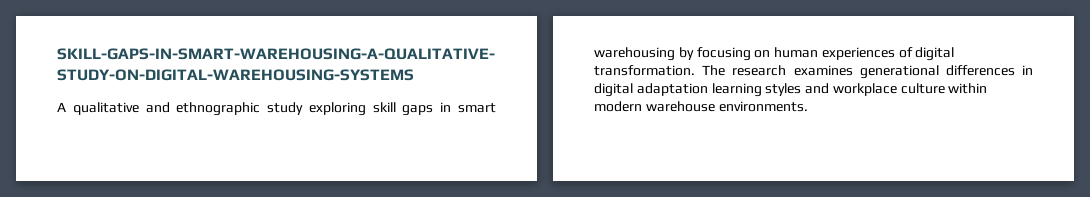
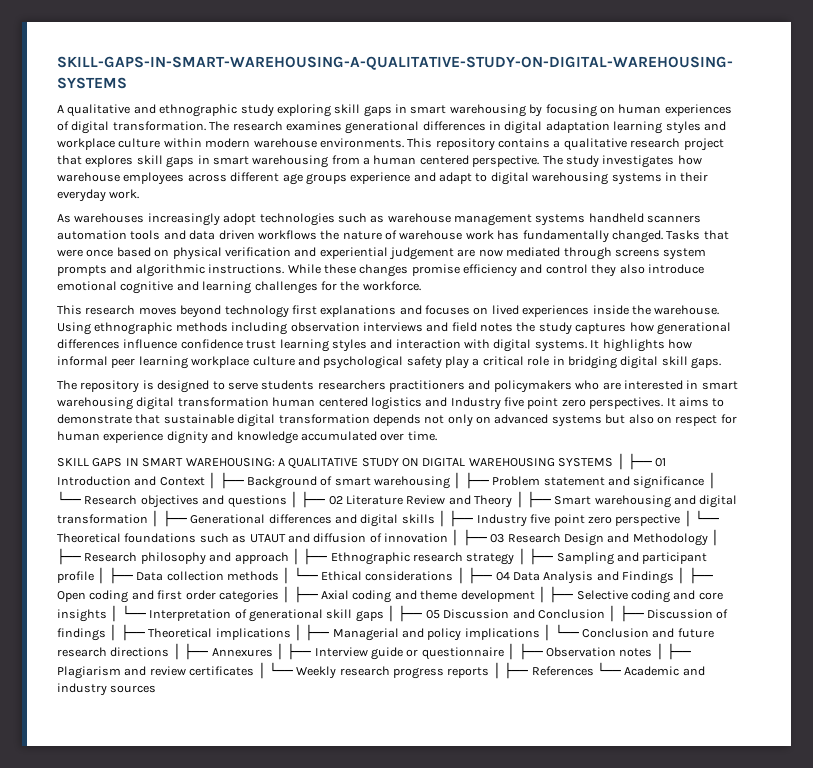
(808, 106) none -> [407,138,724,151] [57,155,702,168] [57,172,709,185] [57,189,140,202] [57,213,702,226] [57,230,729,243] [57,247,707,260] [57,264,704,277] [57,281,421,294] [57,305,720,318] [57,322,731,335] [57,339,692,352] [57,356,721,369] [57,380,738,393] [57,397,725,410] [57,414,737,427] [57,431,437,444] [57,453,667,470] [57,472,716,489] [57,491,738,508] [57,510,719,527] [57,529,719,546] [57,548,708,565] [57,567,713,584] [57,586,723,603] [57,605,729,622] [57,624,714,641] [57,643,691,660] [57,662,705,679] [57,683,157,696] This repository contains a qualitative research project that explores skill gaps in smart warehousing from a human centered perspective. The study investigates how warehouse employees across different age groups experience and adapt to digital warehousing systems in their everyday work. // As warehouses increasingly adopt technologies such as warehouse management systems handheld scanners automation tools and data driven workflows the nature of warehouse work has fundamentally changed. Tasks that were once based on physical verification and experiential judgement are now mediated through screens system prompts and algorithmic instructions. While these changes promise efficiency and control they also introduce emotional cognitive and learning challenges for the workforce. // This research moves beyond technology first explanations and focuses on lived experiences inside the warehouse. Using ethnographic methods including observation interviews and field notes the study captures how generational differences influence confidence trust learning styles and interaction with digital systems. It highlights how informal peer learning workplace culture and psychological safety play a critical role in bridging digital skill gaps. // The repository is designed to serve students researchers practitioners and policymakers who are interested in smart warehousing digital transformation human centered logistics and Industry five point zero perspectives. It aims to demonstrate that sustainable digital transformation depends not only on advanced systems but also on respect for human experience dignity and knowledge accumulated over time. // SKILL GAPS IN SMART WAREHOUSING: A QUALITATIVE STUDY ON DIGITAL WAREHOUSING SYSTEMS │ ├── 01 Introduction and Context │ ├── Background of smart warehousing │ ├── Problem statement and significance │ └── Research objectives and questions │ ├── 02 Literature Review and Theory │ ├── Smart warehousing and digital transformation │ ├── Generational differences and digital skills │ ├── Industry five point zero perspective │ └── Theoretical foundations such as UTAUT and diffusion of innovation │ ├── 03 Research Design and Methodology │ ├── Research philosophy and approach │ ├── Ethnographic research strategy │ ├── Sampling and participant profile │ ├── Data collection methods │ └── Ethical considerations │ ├── 04 Data Analysis and Findings │ ├── Open coding and first order categories │ ├── Axial coding and theme development │ ├── Selective coding and core insights │ └── Interpretation of generational skill gaps │ ├── 05 Discussion and Conclusion │ ├── Discussion of findings │ ├── Theoretical implications │ ├── Managerial and policy implications │ └── Conclusion and future research directions │ ├── Annexures │ ├── Interview guide or questionnaire │ ├── Observation notes │ ├── Plagiarism and review certificates │ └── Weekly research progress reports │ ├── References └── Academic and industry sources

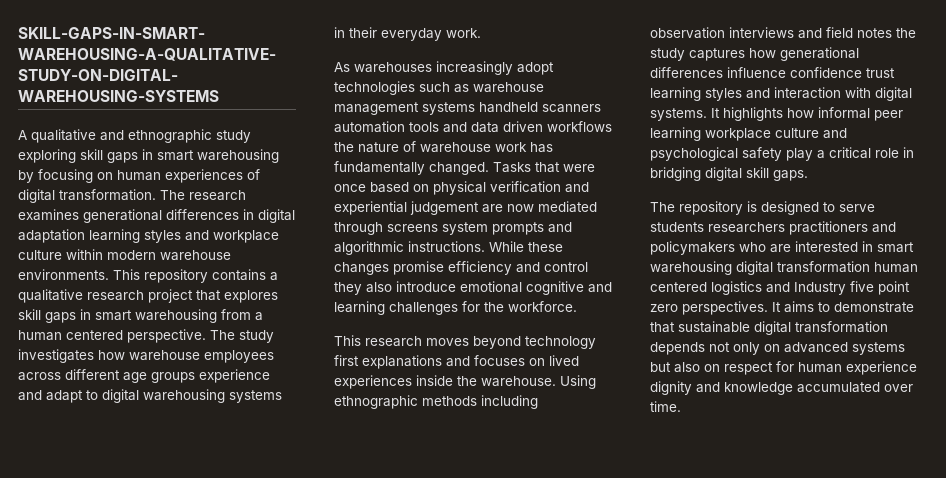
[57,453,667,470] [57,472,716,489] [57,491,738,508] [57,510,719,527] [57,529,719,546] [57,548,708,565] [57,567,713,584] [57,586,723,603] [57,605,729,622] [57,624,714,641] [57,643,691,660] [57,662,705,679] [57,683,157,696] // SKILL GAPS IN SMART WAREHOUSING: A QUALITATIVE STUDY ON DIGITAL WAREHOUSING SYSTEMS │ ├── 01 Introduction and Context │ ├── Background of smart warehousing │ ├── Problem statement and significance │ └── Research objectives and questions │ ├── 02 Literature Review and Theory │ ├── Smart warehousing and digital transformation │ ├── Generational differences and digital skills │ ├── Industry five point zero perspective │ └── Theoretical foundations such as UTAUT and diffusion of innovation │ ├── 03 Research Design and Methodology │ ├── Research philosophy and approach │ ├── Ethnographic research strategy │ ├── Sampling and participant profile │ ├── Data collection methods │ └── Ethical considerations │ ├── 04 Data Analysis and Findings │ ├── Open coding and first order categories │ ├── Axial coding and theme development │ ├── Selective coding and core insights │ └── Interpretation of generational skill gaps │ ├── 05 Discussion and Conclusion │ ├── Discussion of findings │ ├── Theoretical implications │ ├── Managerial and policy implications │ └── Conclusion and future research directions │ ├── Annexures │ ├── Interview guide or questionnaire │ ├── Observation notes │ ├── Plagiarism and review certificates │ └── Weekly research progress reports │ ├── References └── Academic and industry sources -> (681, 406) none

